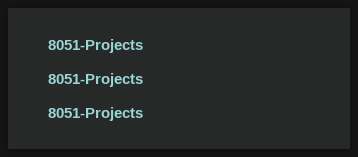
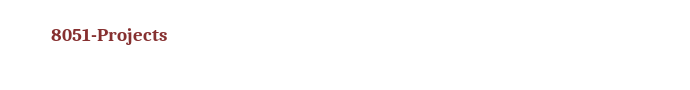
[48,39,143,53] [48,73,143,87] [48,107,143,121] 8051-Projects // 8051-Projects // 8051-Projects -> [51,28,167,45] 8051-Projects

